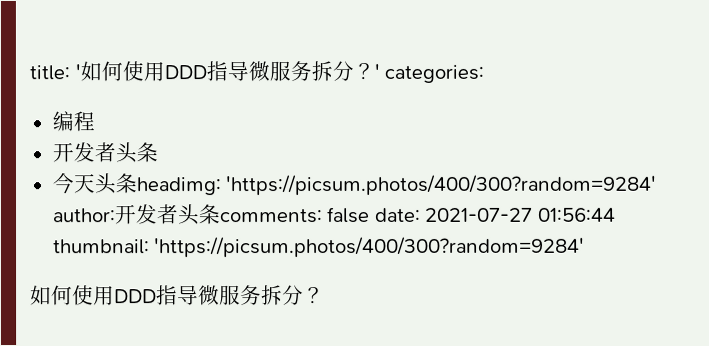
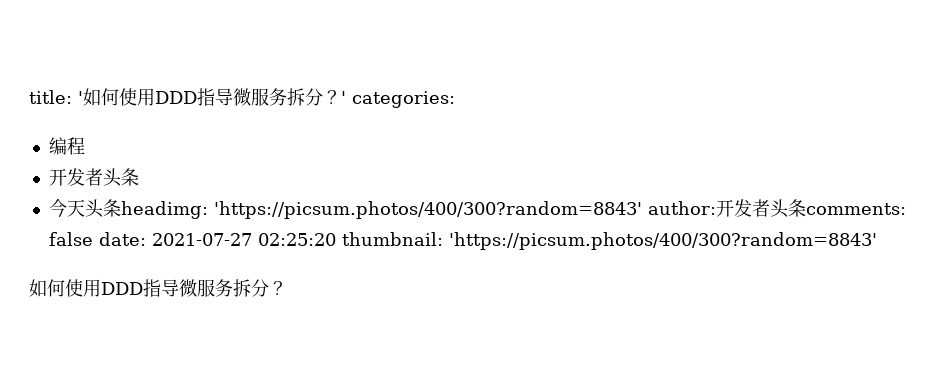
[226,174,658,196] 'https://picsum.photos/400/300?random=9284' -> [213,201,642,219] 'https://picsum.photos/400/300?random=8843'
[537,207,616,222] [52,236,586,258] 01:56:44 thumbnail: 'https://picsum.photos/400/300?random=9284' -> [257,232,877,250] 02:25:20 thumbnail: 'https://picsum.photos/400/300?random=8843'

